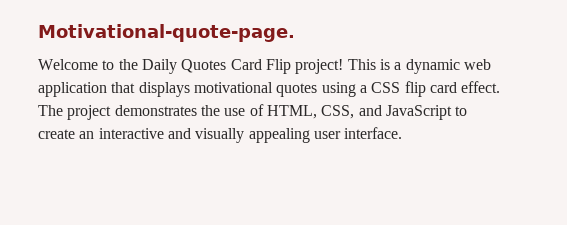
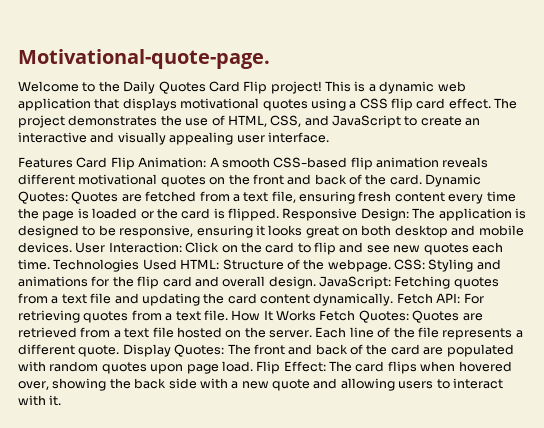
(403, 133) none -> [18,157,489,170] [18,174,482,187] [18,191,516,204] [18,208,526,221] [18,225,524,238] [18,242,503,255] [18,259,501,272] [18,276,499,289] [18,293,484,306] [18,310,483,323] [18,327,523,340] [18,344,514,357] [18,361,512,374] [18,378,503,391] [18,395,62,406] // Features Card Flip Animation: A smooth CSS-based flip animation reveals different motivational quotes on the front and back of the card. Dynamic Quotes: Quotes are fetched from a text file, ensuring fresh content every time the page is loaded or the card is flipped. Responsive Design: The application is designed to be responsive, ensuring it looks great on both desktop and mobile devices. User Interaction: Click on the card to flip and see new quotes each time. Technologies Used HTML: Structure of the webpage. CSS: Styling and animations for the flip card and overall design. JavaScript: Fetching quotes from a text file and updating the card content dynamically. Fetch API: For retrieving quotes from a text file. How It Works Fetch Quotes: Quotes are retrieved from a text file hosted on the server. Each line of the file represents a different quote. Display Quotes: The front and back of the card are populated with random quotes upon page load. Flip Effect: The card flips when hovered over, showing the back side with a new quote and allowing users to interact with it.

